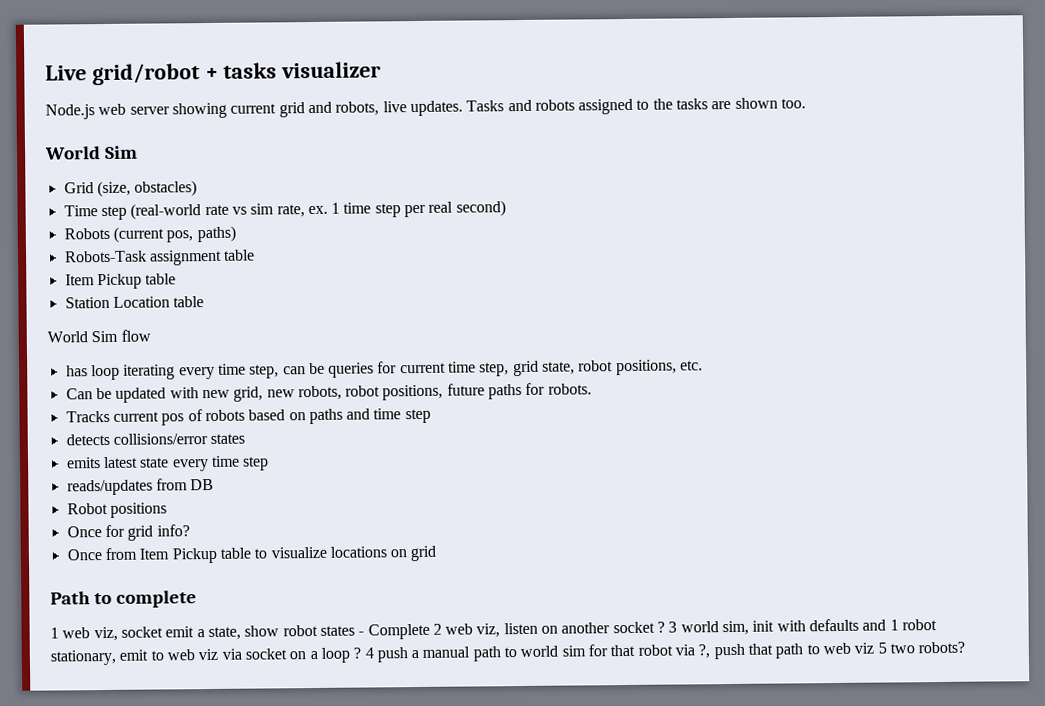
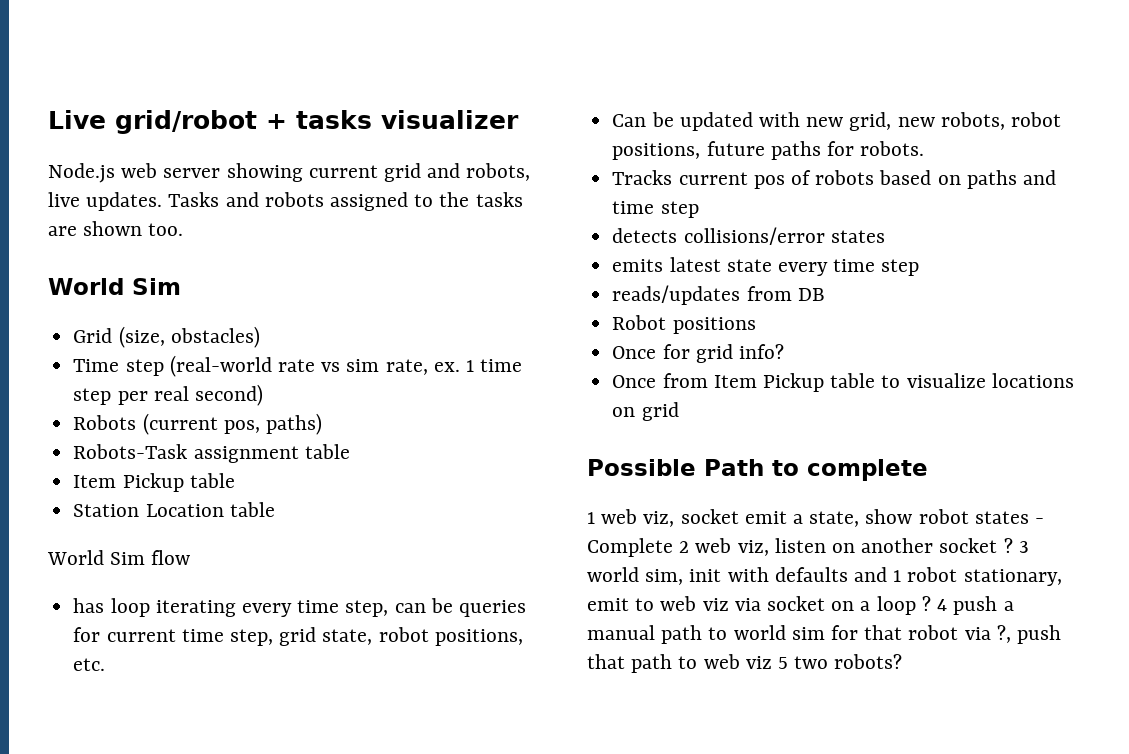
(437, 553) none -> [587,459,696,476] Possible

